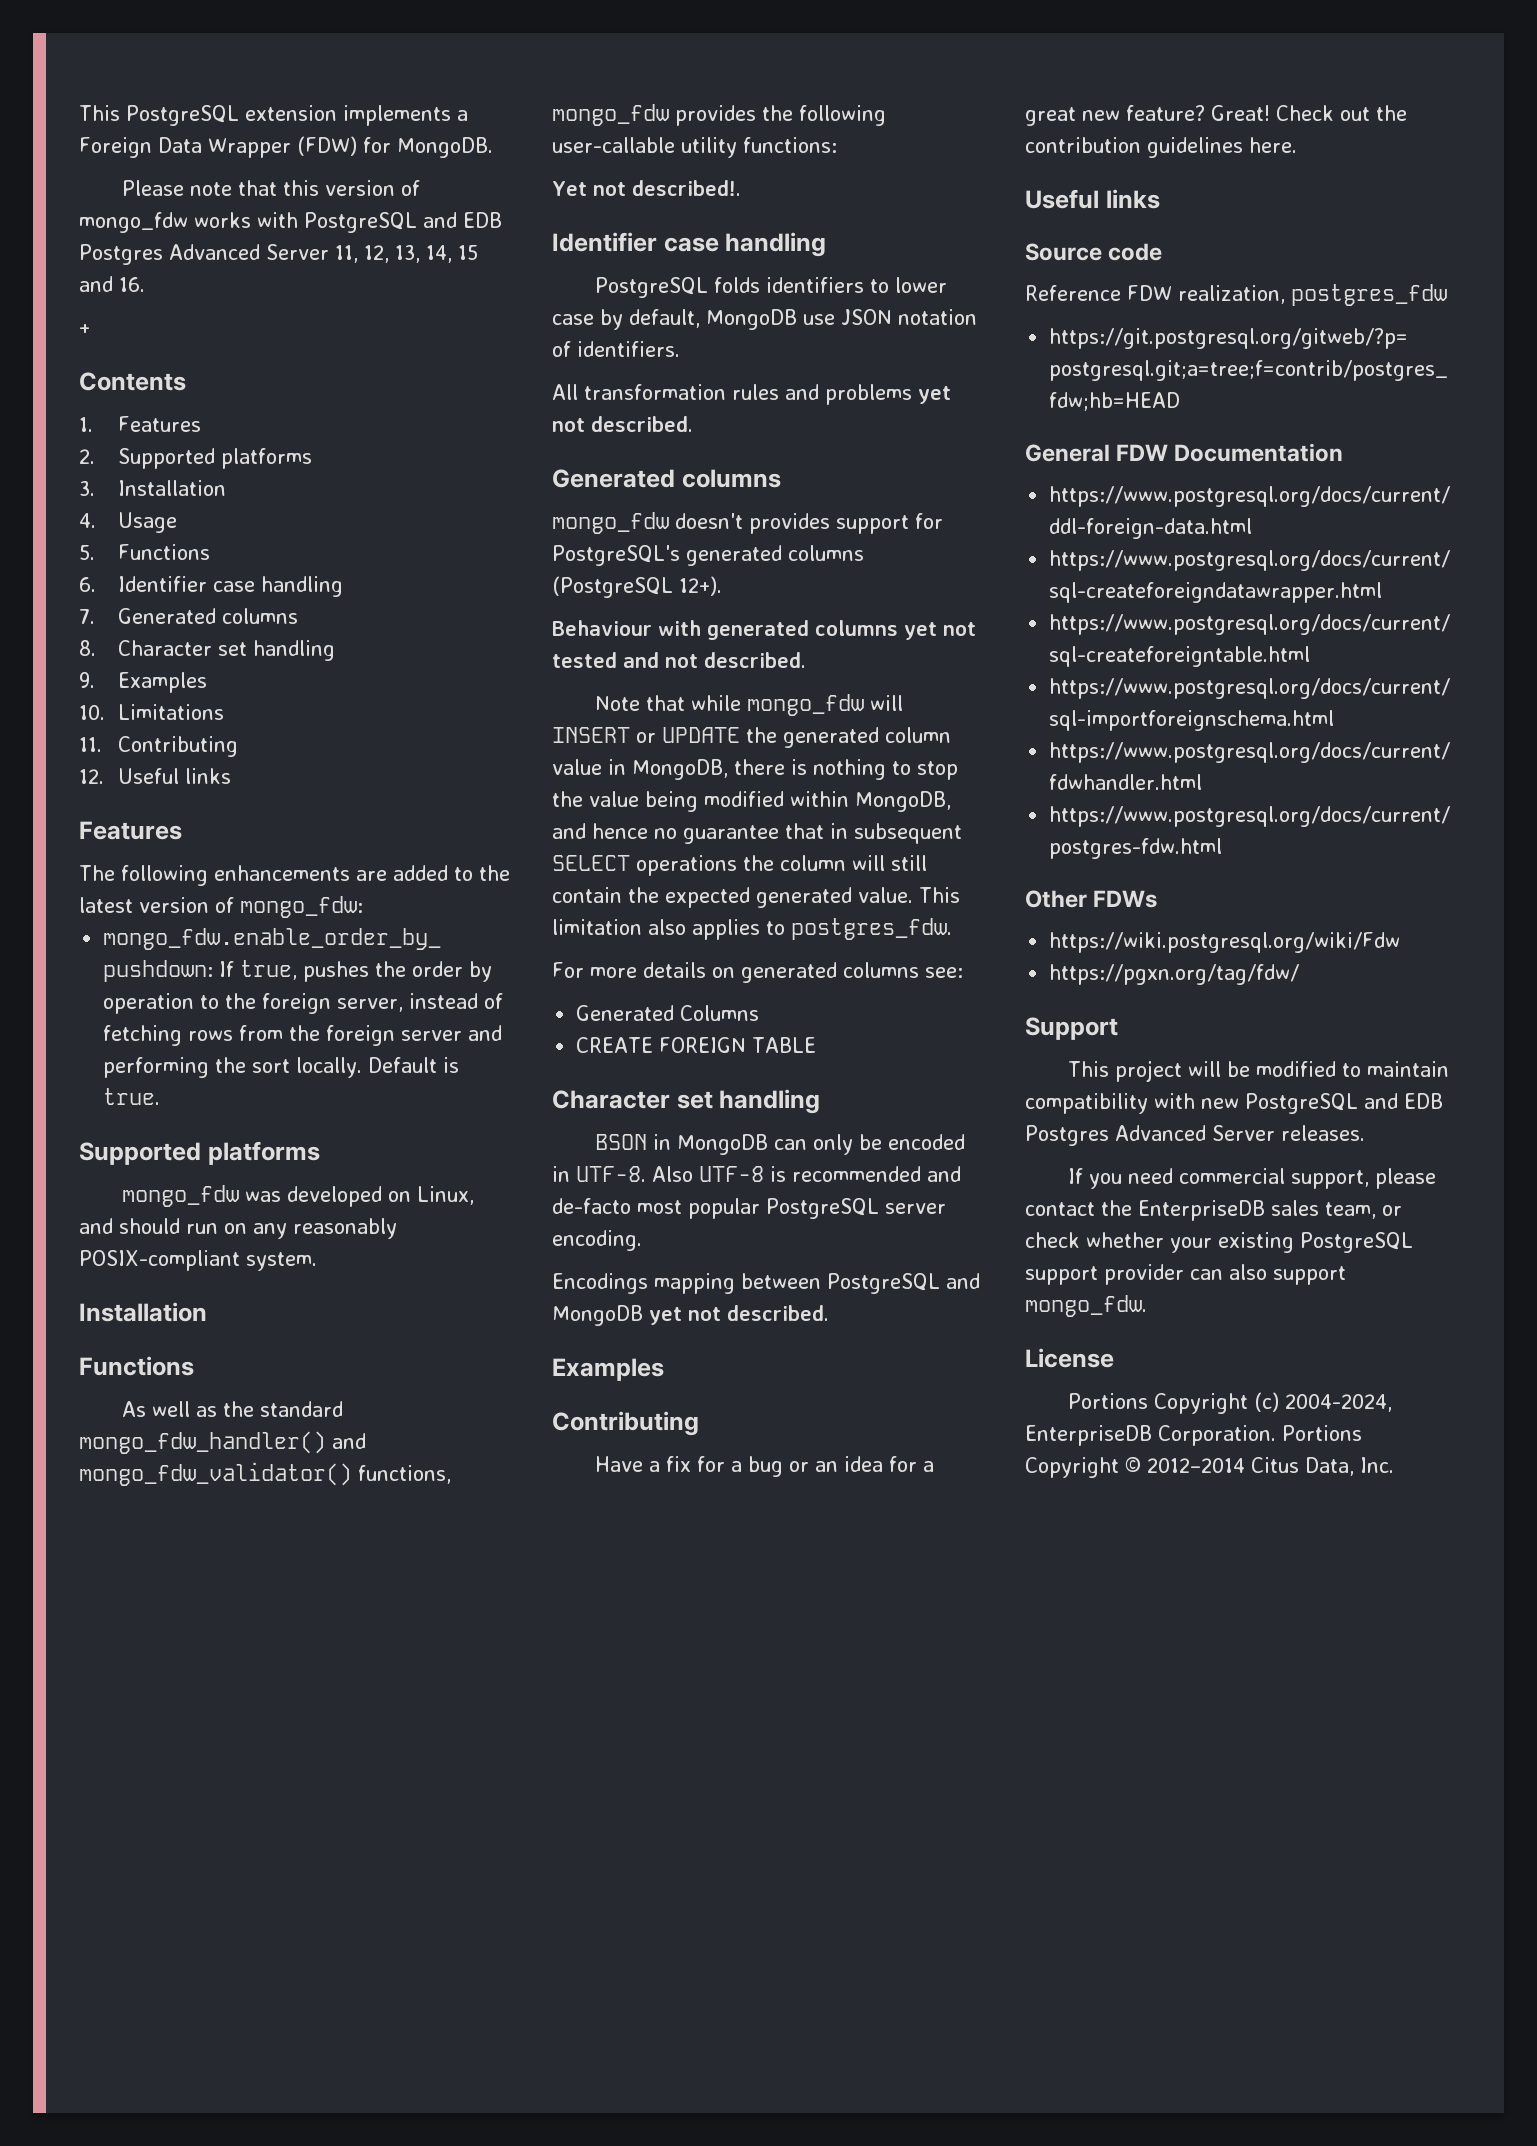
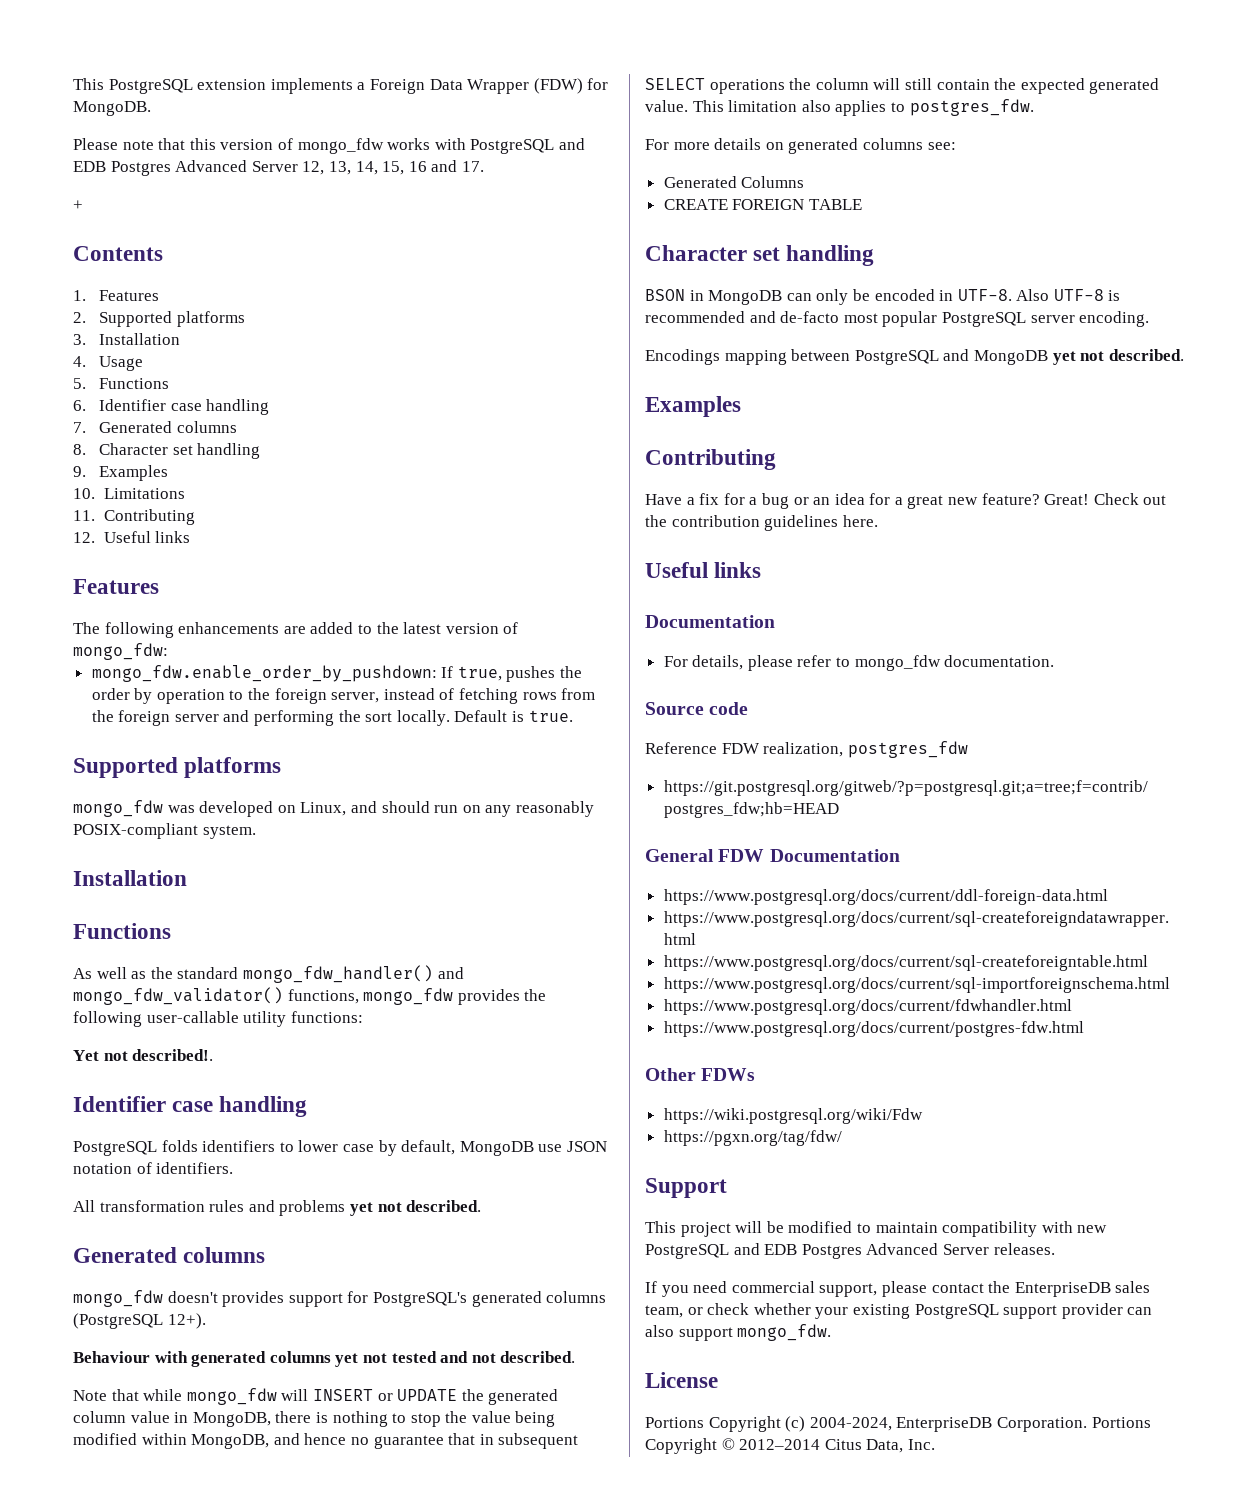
[335,245,358,263] 11, -> (298, 166) none
[458,245,478,260] [79,276,145,292] 15 and 16. -> [382,160,484,175] 15, 16 and 17.
(1160, 199) none -> [645,615,775,628] [663,655,1055,671] // Documentation // For details, please refer to mongo_fdw documentation.

